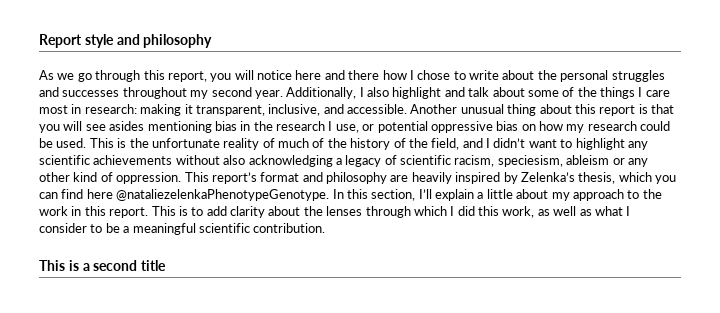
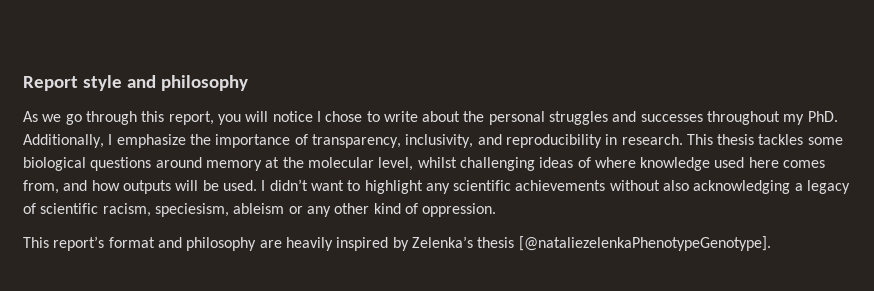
[295,70,407,80] here and there how -> (313, 116) none
[211,87,670,99] [39,104,674,116] [39,121,671,133] [39,138,483,150] second year. Additionally, I also highlight and talk about some of the things I care most in research: making it transparent, inclusive, and accessible. Another unusual thing about this report is that you will see asides mentioning bias in the research I use, or potential oppressive bias on how my research could be used. This is the unfortunate reality of much of the history of the field, and -> [807,111,838,122] [23,134,843,148] [23,157,826,171] [23,180,257,194] PhD. Additionally, I emphasize the importance of transparency, inclusivity, and reproducibility in research. This thesis tackles some biological questions around memory at the molecular level, whilst challenging ideas of where knowledge used here comes from, and how outputs will be used.
(182, 178) none -> (497, 210) //
[578,172,676,184] [39,189,662,201] [39,206,631,218] [39,223,326,235] [39,260,167,271] thesis, which you can find here @nataliezelenkaPhenotypeGenotype. In this section, I’ll explain a little about my approach to the work in this report. This is to add clarity about the lenses through which I did this work, as well as what I consider to be a meaningful scientific contribution. // This is a second title -> [477,236,771,251] thesis [@nataliezelenkaPhenotypeGenotype].

